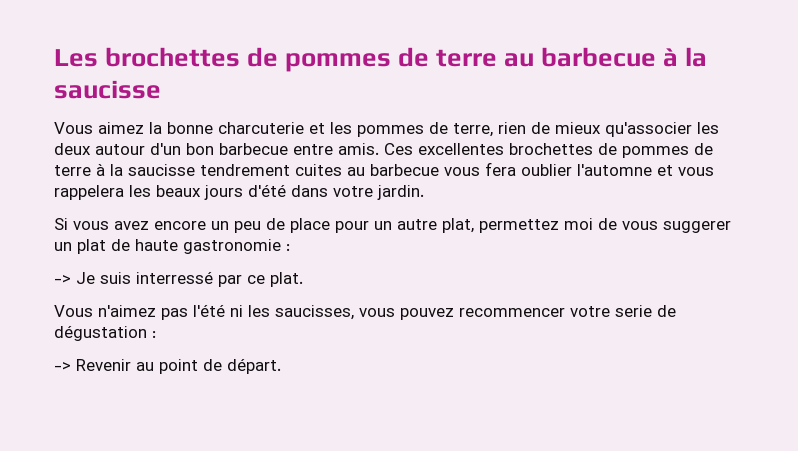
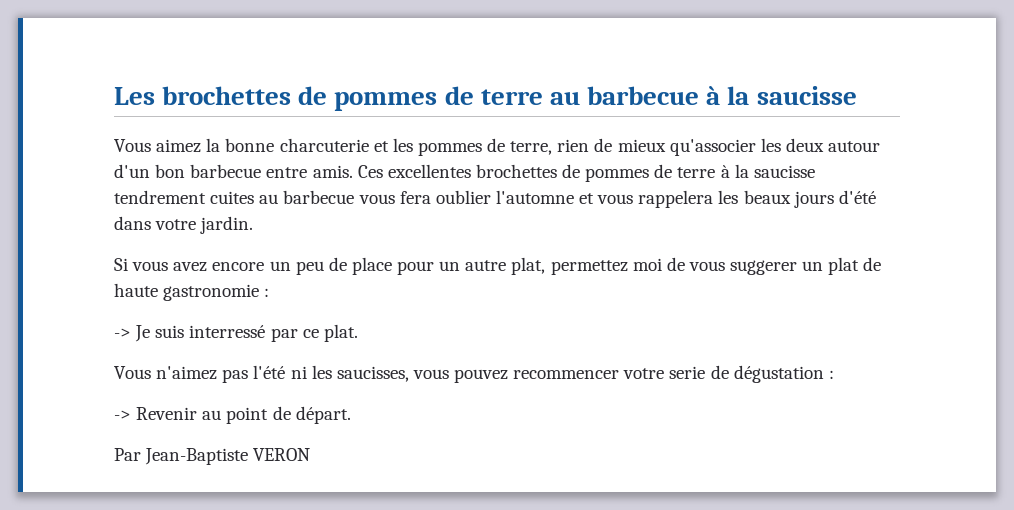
(281, 366) none -> [114,448,311,465] // Par Jean-Baptiste VERON

